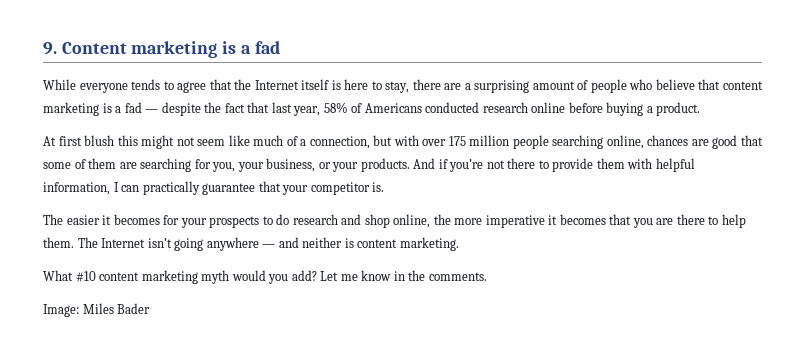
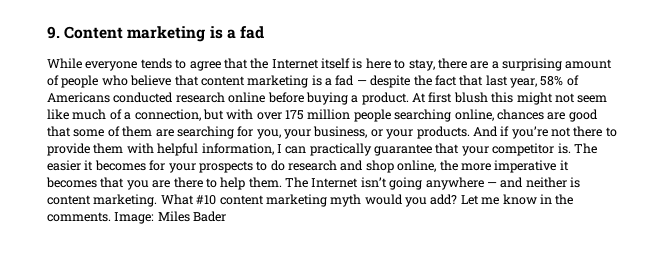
(701, 109) // -> (409, 98) none
(385, 187) // -> (571, 148) none
(459, 244) // -> (158, 200) none
(487, 276) // -> (111, 217) none

